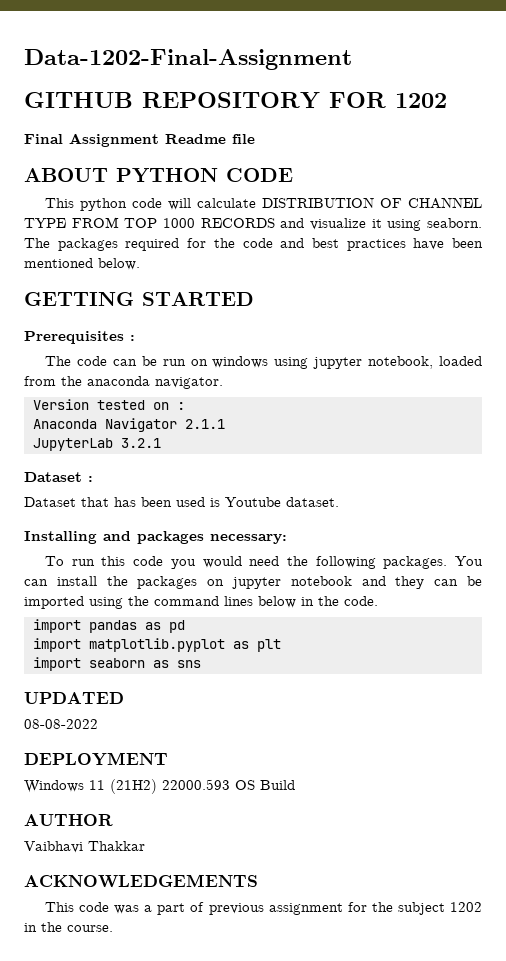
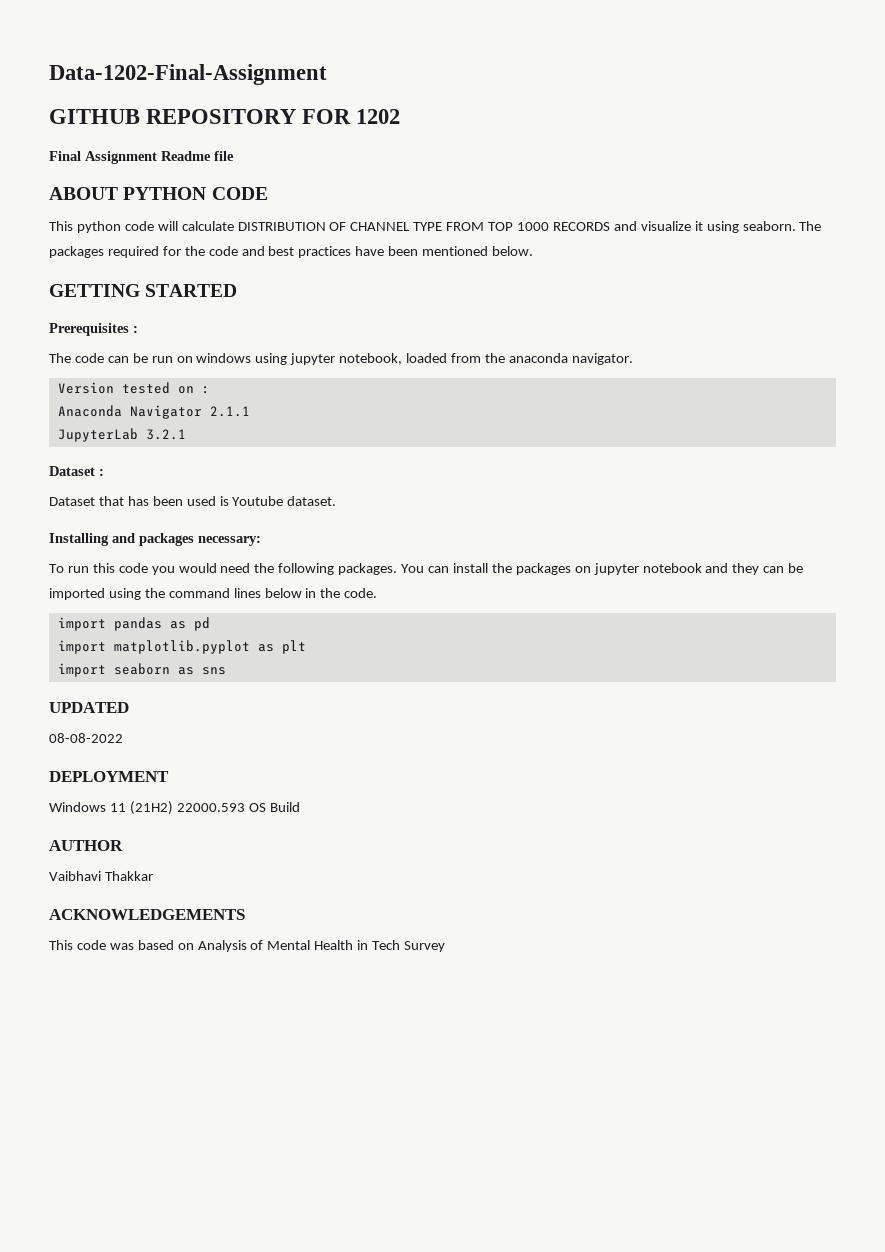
[144,902,482,915] [24,922,113,932] a part of previous assignment for the subject 1202 in the course. -> [137,940,446,952] based on Analysis of Mental Health in Tech Survey

